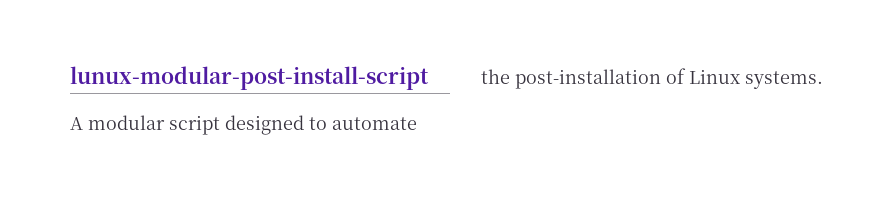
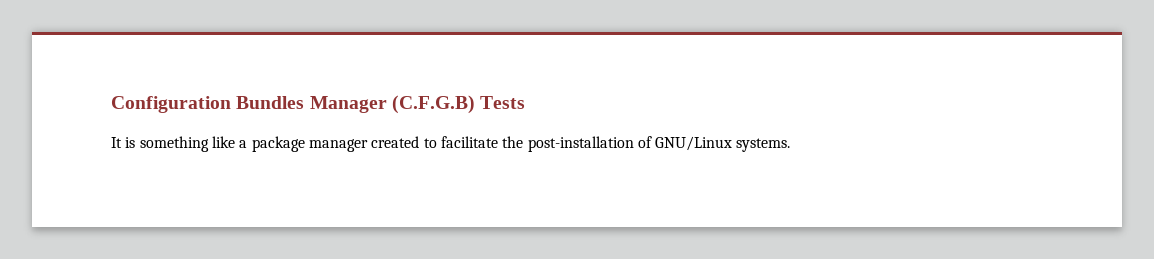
[70,66,429,90] [70,115,417,135] lunux-modular-post-install-script // A modular script designed to automate -> [111,95,526,114] [111,136,498,152] Configuration Bundles Manager (C.F.G.B) Tests // It is something like a package manager created to facilitate
[689,69,740,84] Linux -> [655,136,733,151] GNU/Linux

